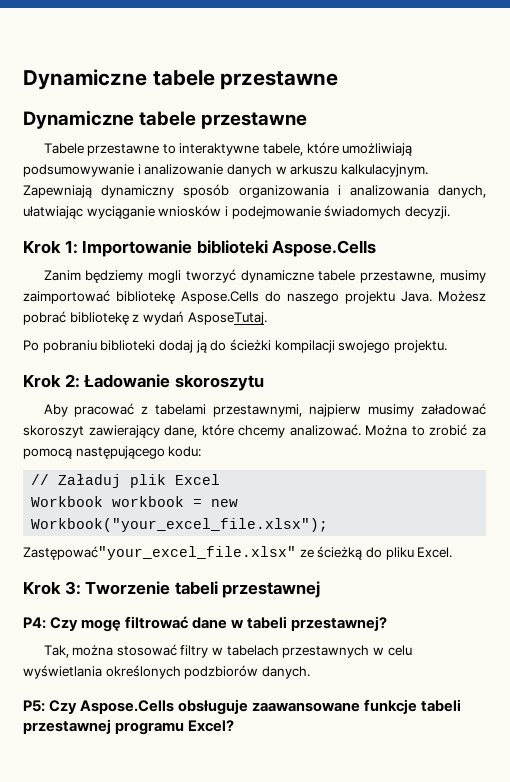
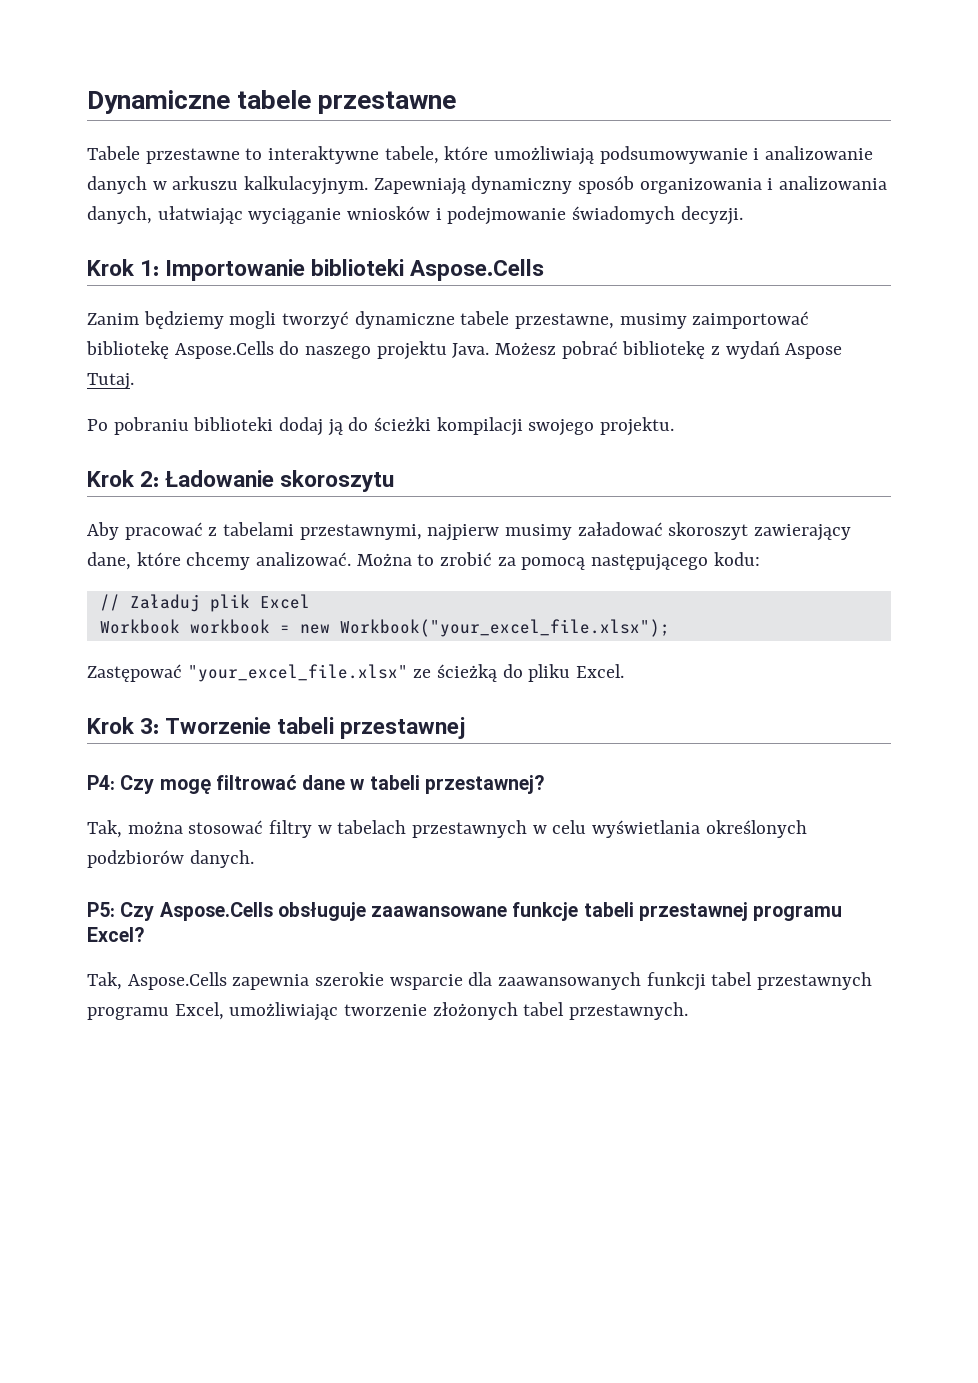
[23,69,339,90] [23,110,308,129] Dynamiczne tabele przestawne // Dynamiczne tabele przestawne -> [87,90,457,114] Dynamiczne tabele przestawne
[187,312,267,325] AsposeTutaj. -> [785,343,843,359] [87,373,134,390] Aspose Tutaj.
[23,546,296,560] Zastępować"your_excel_file.xlsx" -> [87,664,408,682] Zastępować "your_excel_file.xlsx"
(235, 726) none -> [87,972,873,991] [87,1002,689,1021] // Tak, Aspose.Cells zapewnia szerokie wsparcie dla zaawansowanych funkcji tabel przestawnych programu Excel, umożliwiając tworzenie złożonych tabel przestawnych.

